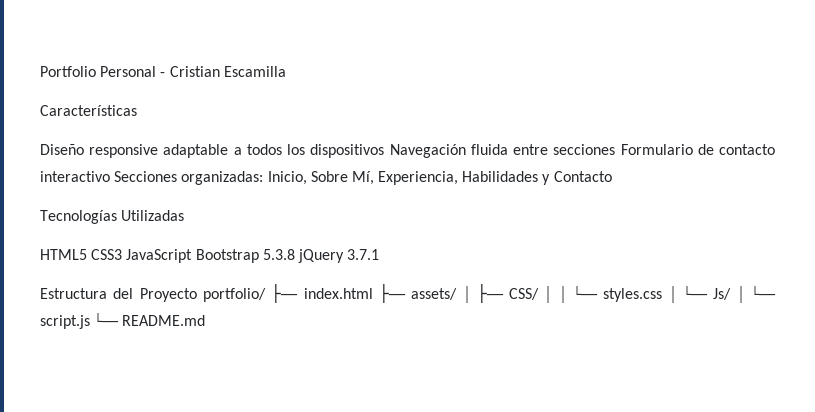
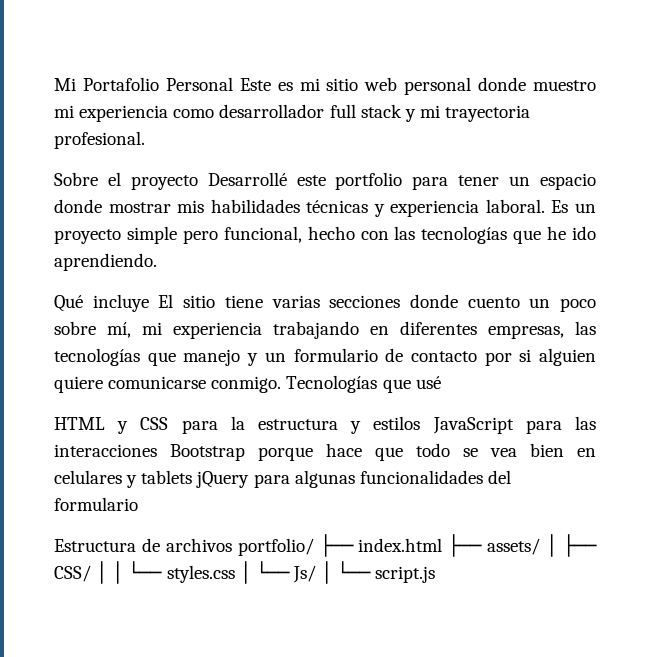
[40,66,286,77] [40,105,137,116] [40,144,776,158] [40,171,612,185] [40,210,185,224] [40,249,380,263] Portfolio Personal - Cristian Escamilla // Características // Diseño responsive adaptable a todos los dispositivos Navegación fluida entre secciones Formulario de contacto interactivo Secciones organizadas: Inicio, Sobre Mí, Experiencia, Habilidades y Contacto // Tecnologías Utilizadas // HTML5 CSS3 JavaScript Bootstrap 5.3.8 jQuery 3.7.1 -> [54,77,596,95] [54,104,531,122] [54,131,145,149] [54,172,597,190] [54,199,596,217] [54,226,596,244] [54,253,157,271] [54,294,596,312] [54,321,596,339] [54,348,596,366] [54,375,441,393] [54,416,596,434] [54,443,596,461] [54,470,511,488] [54,497,138,511] Mi Portafolio Personal Este es mi sitio web personal donde muestro mi experiencia como desarrollador full stack y mi trayectoria profesional. // Sobre el proyecto Desarrollé este portfolio para tener un espacio donde mostrar mis habilidades técnicas y experiencia laboral. Es un proyecto simple pero funcional, hecho con las tecnologías que he ido aprendiendo. // Qué incluye El sitio tiene varias secciones donde cuento un poco sobre mí, mi experiencia trabajando en diferentes empresas, las tecnologías que manejo y un formulario de contacto por si alguien quiere comunicarse conmigo. Tecnologías que usé // HTML y CSS para la estructura y estilos JavaScript para las interacciones Bootstrap porque hace que todo se vea bien en celulares y tablets jQuery para algunas funcionalidades del formulario
[113,288,197,302] del Proyecto -> [141,538,232,552] de archivos
[94,312,206,326] └── README.md -> (436, 574) none

